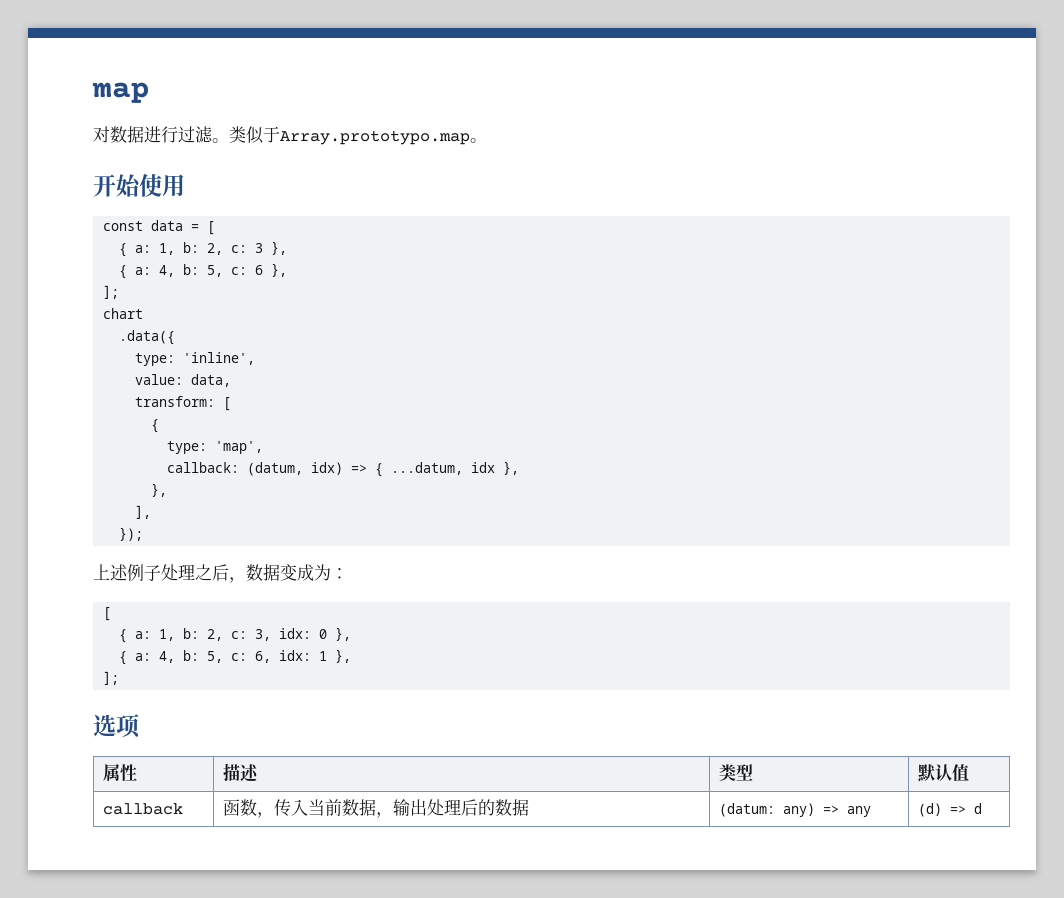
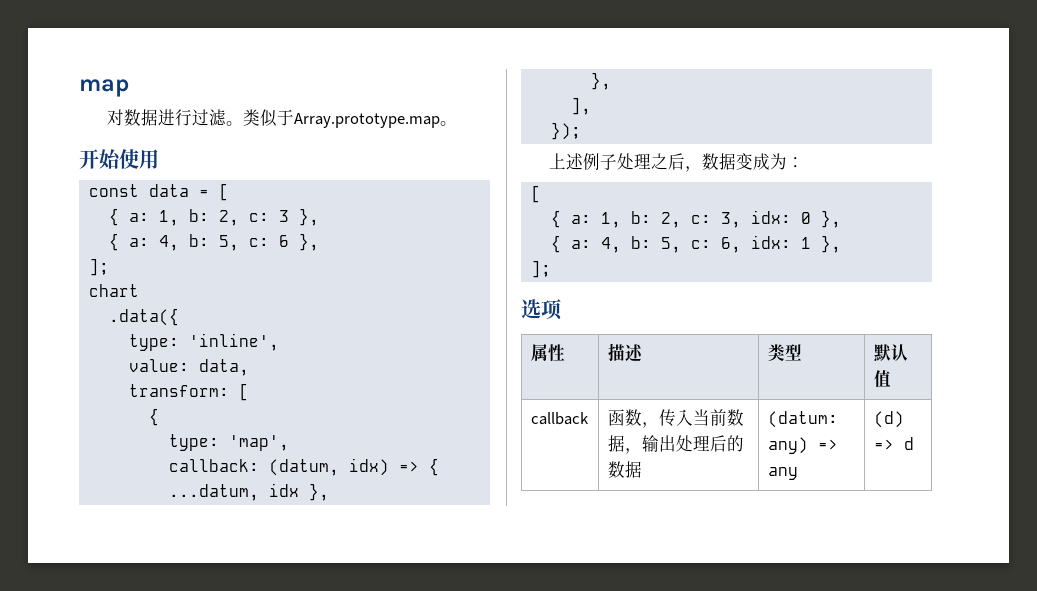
[280,130,470,145] Array.prototypo.map -> [294,113,441,128] Array.prototype.map

